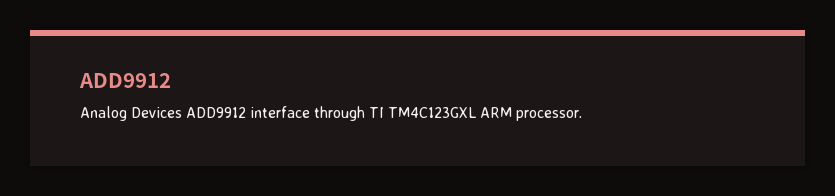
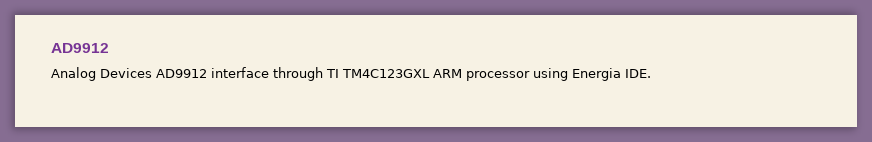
[79,73,171,88] ADD9912 -> [51,43,109,53] AD9912
[186,107,247,118] ADD9912 -> [156,69,207,78] AD9912
[516,110,583,121] processor. -> [466,68,651,81] processor using Energia IDE.

